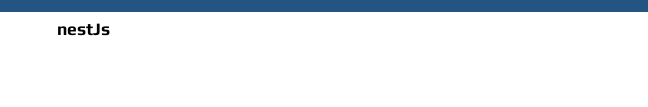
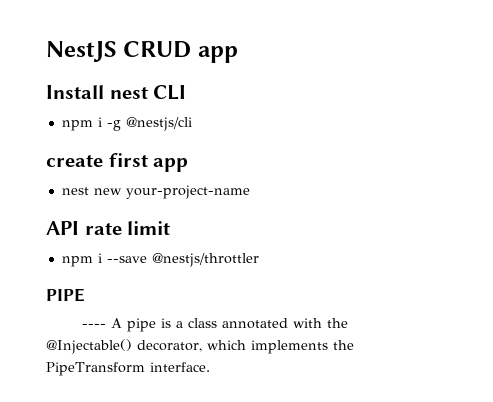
[57,23,110,36] nestJs -> [46,41,238,63] [46,85,187,100] [61,117,192,131] [46,153,189,172] [61,185,250,199] [46,221,171,235] [61,253,259,267] [46,288,85,302] [81,318,348,332] [46,339,354,354] [46,362,210,376] NestJS CRUD app // Install nest CLI // npm i -g @nestjs/cli // create first app // nest new your-project-name // API rate limit // npm i --save @nestjs/throttler // PIPE // ---- A pipe is a class annotated with the @Injectable() decorator, which implements the PipeTransform interface.

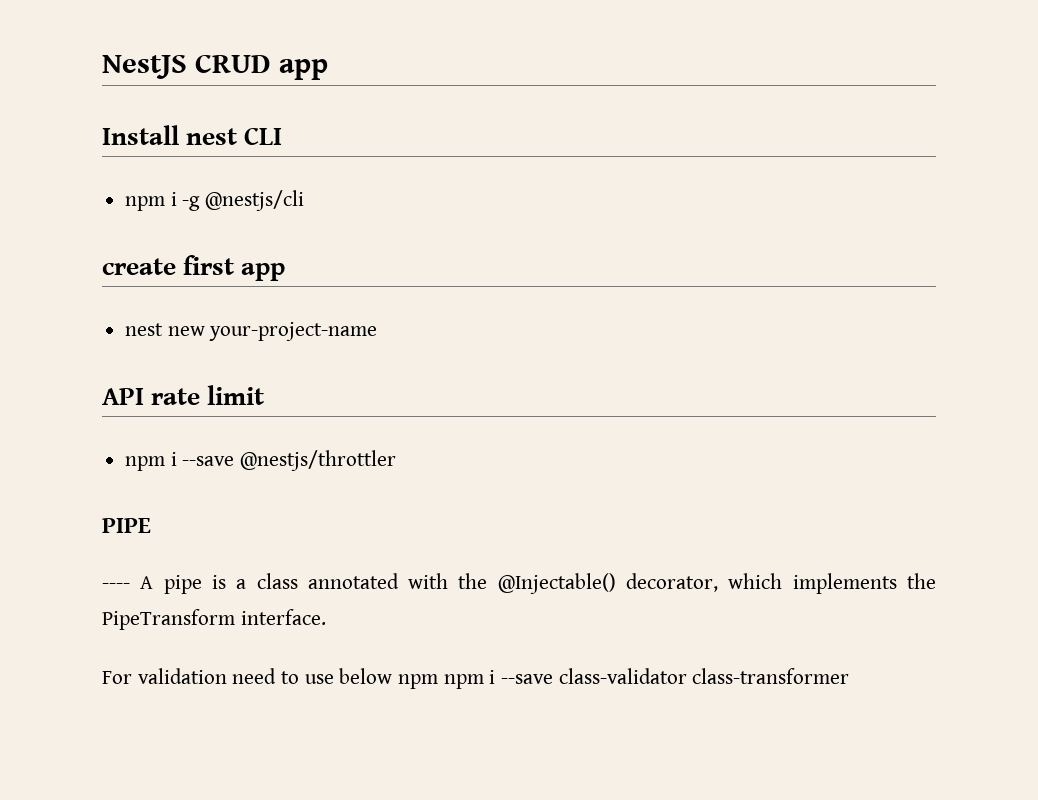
(210, 367) none -> [102,668,850,689] // For validation need to use below npm npm i --save class-validator class-transformer

